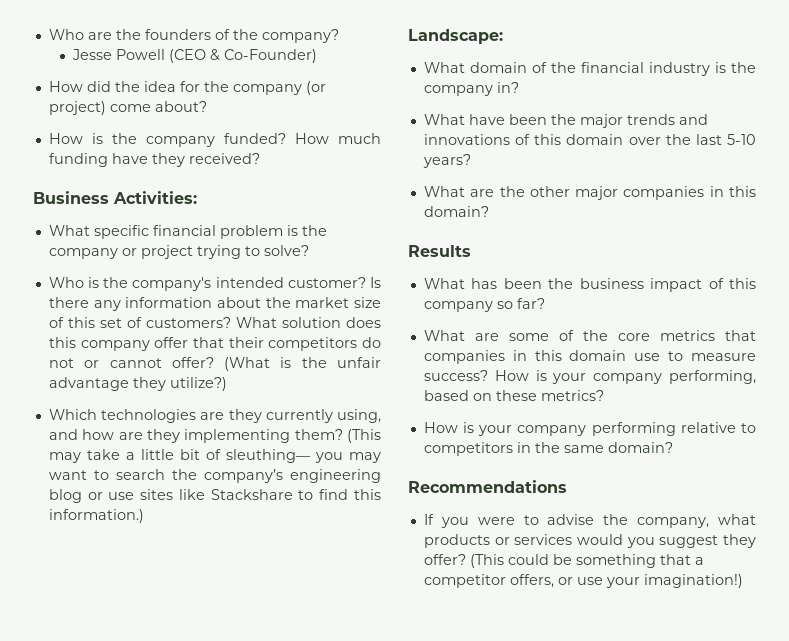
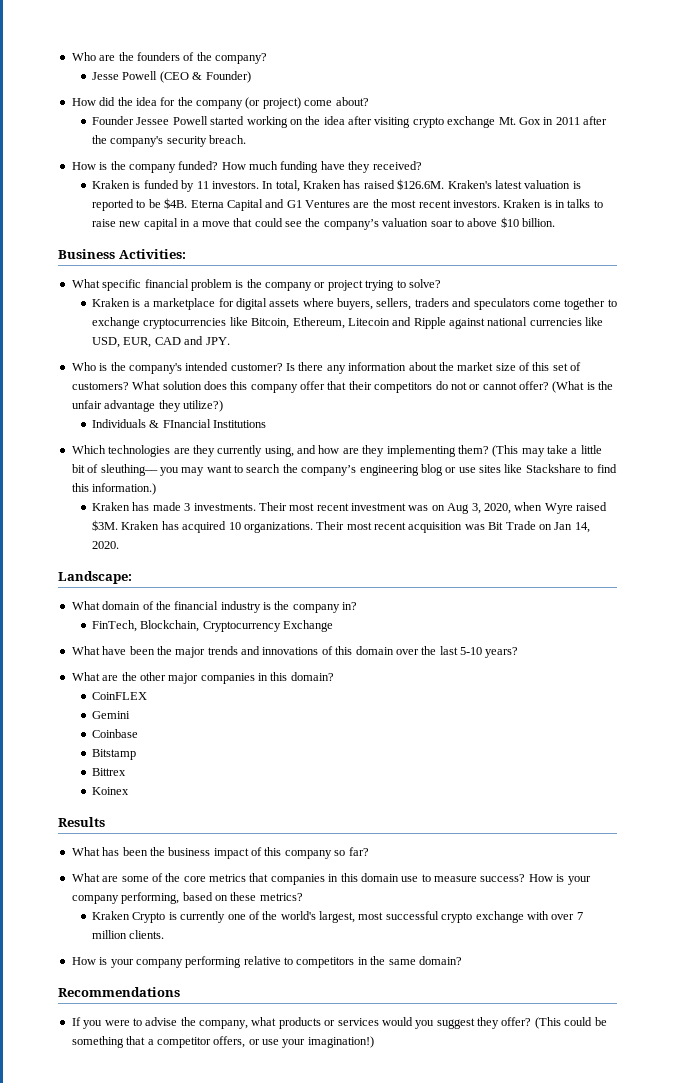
[223,49,317,63] Co-Founder) -> [205,71,251,83] Founder)
(207, 106) none -> [92,116,608,128] [92,135,247,147] // Founder Jessee Powell started working on the idea after visiting crypto exchange Mt. Gox in 2011 after the company's security breach.
(260, 158) none -> [92,179,581,192] [92,198,603,211] [92,217,556,230] // Kraken is funded by 11 investors. In total, Kraken has raised $126.6M. Kraken's latest valuation is reported to be $4B. Eterna Capital and G1 Ventures are the most recent investors. Kraken is in talks to raise new capital in a move that could see the company’s valuation soar to above $10 billion.
(309, 250) none -> [92,298,617,310] [92,317,604,329] [92,336,230,348] // Kraken is a marketplace for digital assets where buyers, sellers, traders and speculators come together to exchange cryptocurrencies like Bitcoin, Ethereum, Litecoin and Ripple against national currencies like USD, EUR, CAD and JPY.
(227, 384) none -> [92,419,267,428] // Individuals & FInancial Institutions
(144, 516) none -> [92,502,608,514] [92,520,590,533] [92,541,120,549] // Kraken has made 3 investments. Their most recent investment was on Aug 3, 2020, when Wyre raised $3M. Kraken has acquired 10 organizations. Their most recent acquisition was Bit Trade on Jan 14, 2020.
(519, 87) none -> [92,620,334,632] // FinTech, Blockchain, Cryptocurrency Exchange
(489, 211) none -> [92,692,148,700] [92,711,131,719] [92,729,139,738] [92,749,137,760] [92,768,127,776] [92,787,130,795] // CoinFLEX // Gemini // Coinbase // Bitstamp // Bittrex // Koinex
(604, 395) none -> [92,911,583,923] [92,930,165,939] // Kraken Crypto is currently one of the world's largest, most successful crypto exchange with over 7 million clients.

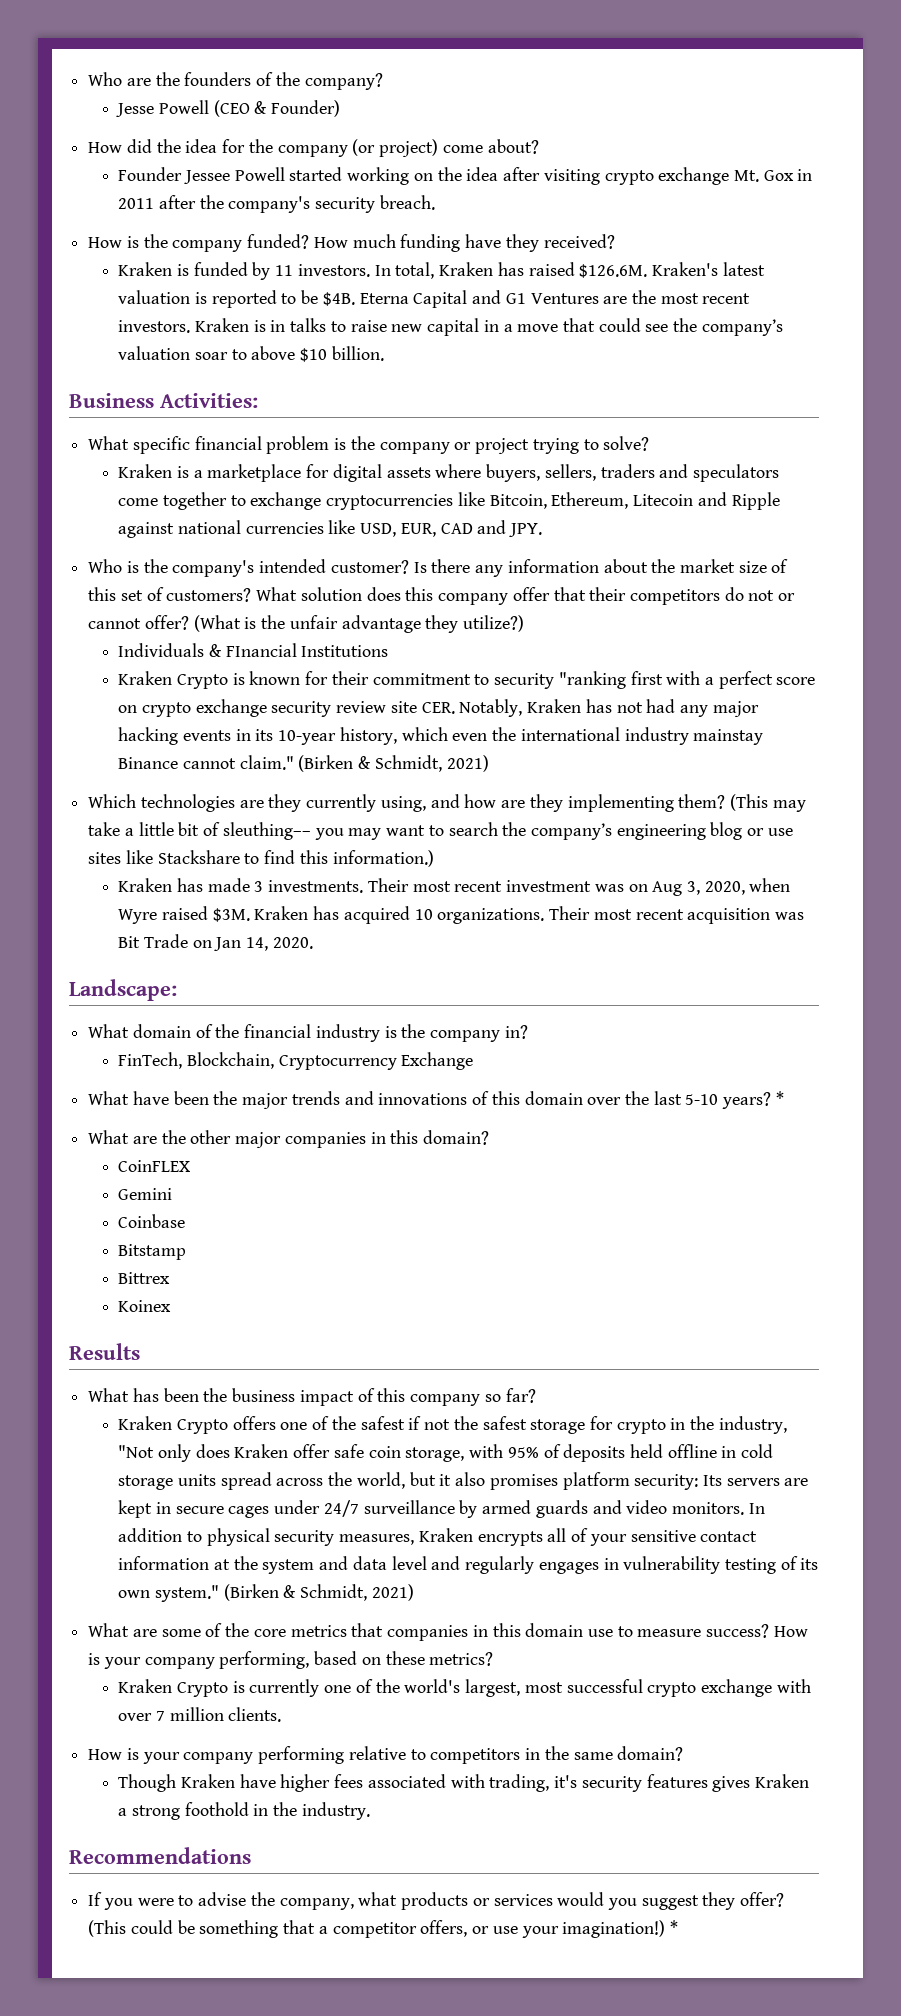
(267, 424) none -> [118,671,816,689] [118,699,759,717] [118,727,764,745] [118,755,489,772] // Kraken Crypto is known for their commitment to security "ranking first with a perfect score on crypto exchange security review site CER. Notably, Kraken has not had any major hacking events in its 10-year history, which even the international industry mainstay Binance cannot claim." (Birken & Schmidt, 2021)
(519, 652) none -> [775,1091,784,1105] *
(369, 851) none -> [118,1416,787,1434] [118,1444,774,1462] [118,1472,809,1490] [118,1500,765,1518] [118,1528,758,1546] [118,1556,819,1574] [118,1584,414,1602] // Kraken Crypto offers one of the safest if not the safest storage for crypto in the industry, "Not only does Kraken offer safe coin storage, with 95% of deposits held offline in cold storage units spread across the world, but it also promises platform security: Its servers are kept in secure cages under 24/7 surveillance by armed guards and video monitors. In addition to physical security measures, Kraken encrypts all of your sensitive contact information at the system and data level and regularly engages in vulnerability testing of its own system." (Birken & Schmidt, 2021)
(462, 960) none -> [118,1774,810,1792] [118,1802,370,1820] // Though Kraken have higher fees associated with trading, it's security features gives Kraken a strong foothold in the industry.
(374, 1042) none -> [669,1920,678,1934] *

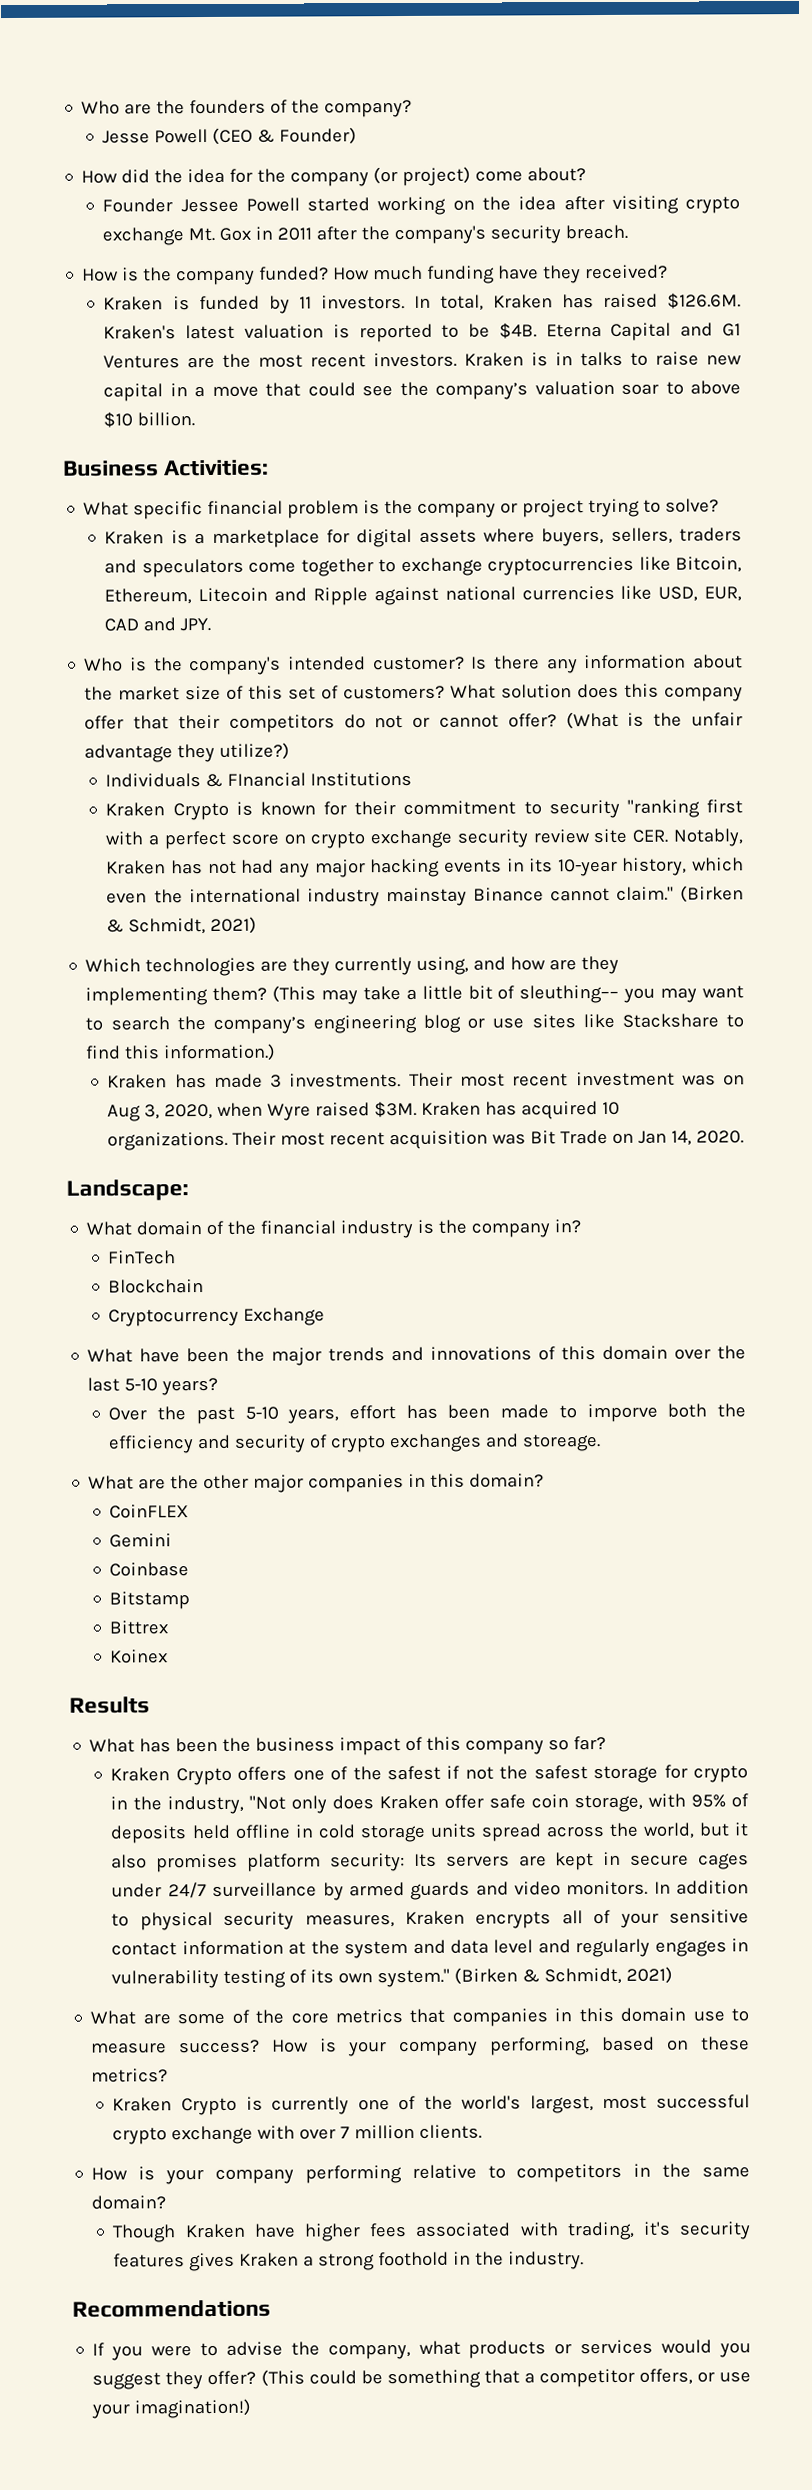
[118,1052,275,1069] FinTech, Blockchain, -> [108,1250,177,1265] [108,1279,205,1294] FinTech // Blockchain //
[775,1091,784,1105] * -> [108,1403,747,1425] [108,1433,602,1454] // Over the past 5-10 years, effort has been made to imporve both the efficiency and security of crypto exchanges and storeage.
[669,1920,678,1934] * -> (252, 2408) none

